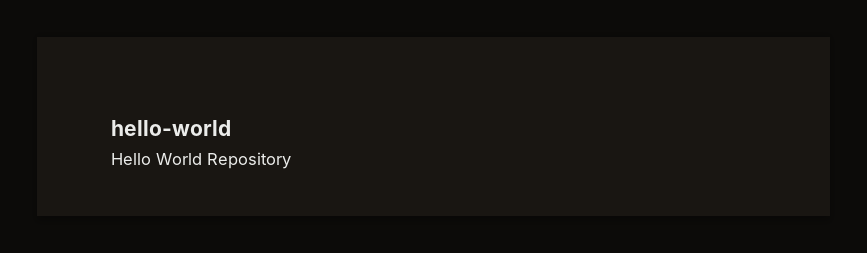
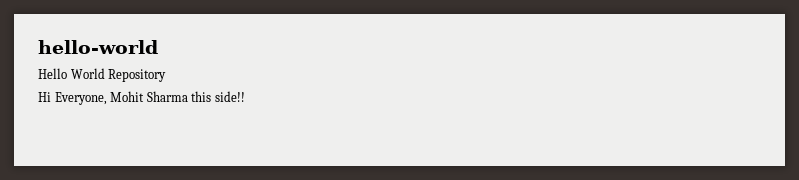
(291, 160) none -> [38,91,245,105] // Hi Everyone, Mohit Sharma this side!!

